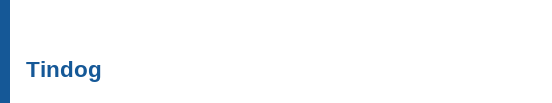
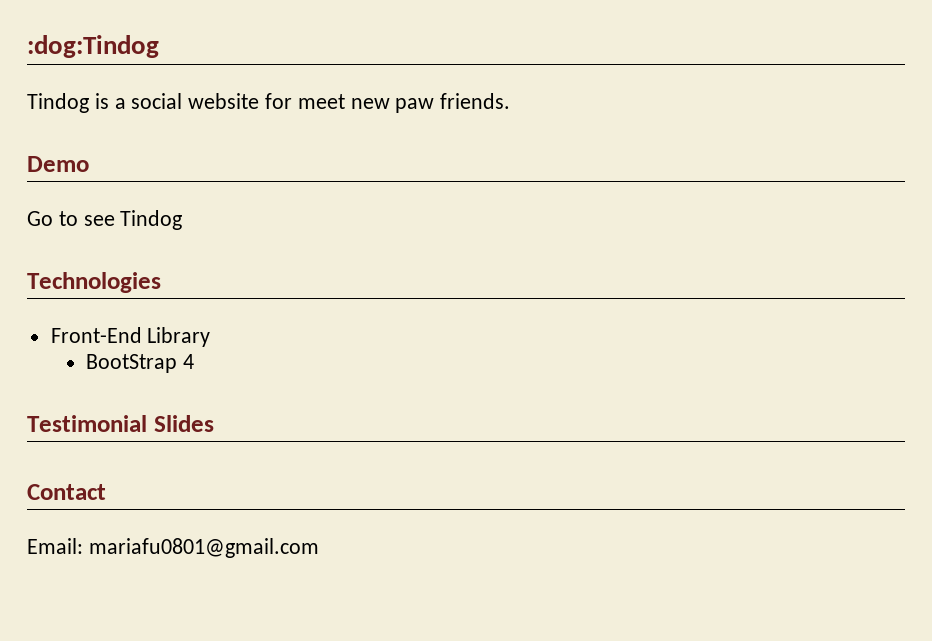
[26,61,102,82] Tindog -> [27,35,159,58] [27,93,511,113] [27,156,89,172] [27,210,183,230] [27,272,161,293] [50,327,211,347] [86,354,195,373] [27,415,214,432] [27,484,106,500] [27,538,319,558] :dog:Tindog // Tindog is a social website for meet new paw friends. // Demo // Go to see Tindog // Technologies // Front-End Library // BootStrap 4 // Testimonial Slides // Contact // Email: mariafu0801@gmail.com

